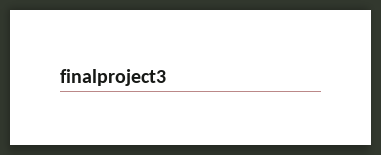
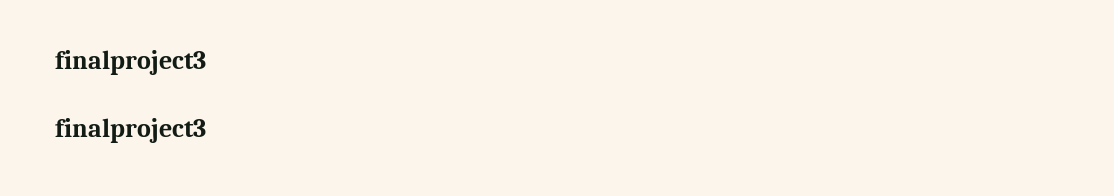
[60,69,166,86] finalproject3 -> [55,50,206,75] [55,118,206,143] finalproject3 // finalproject3

